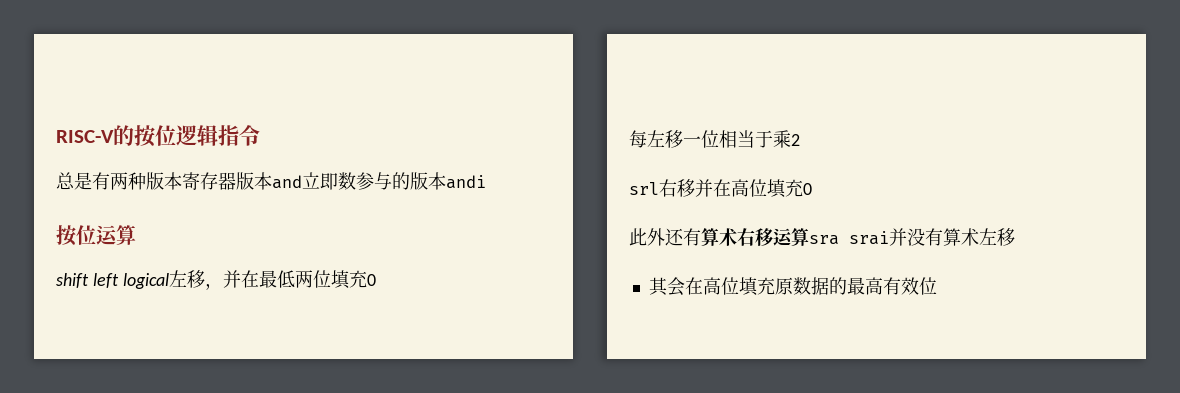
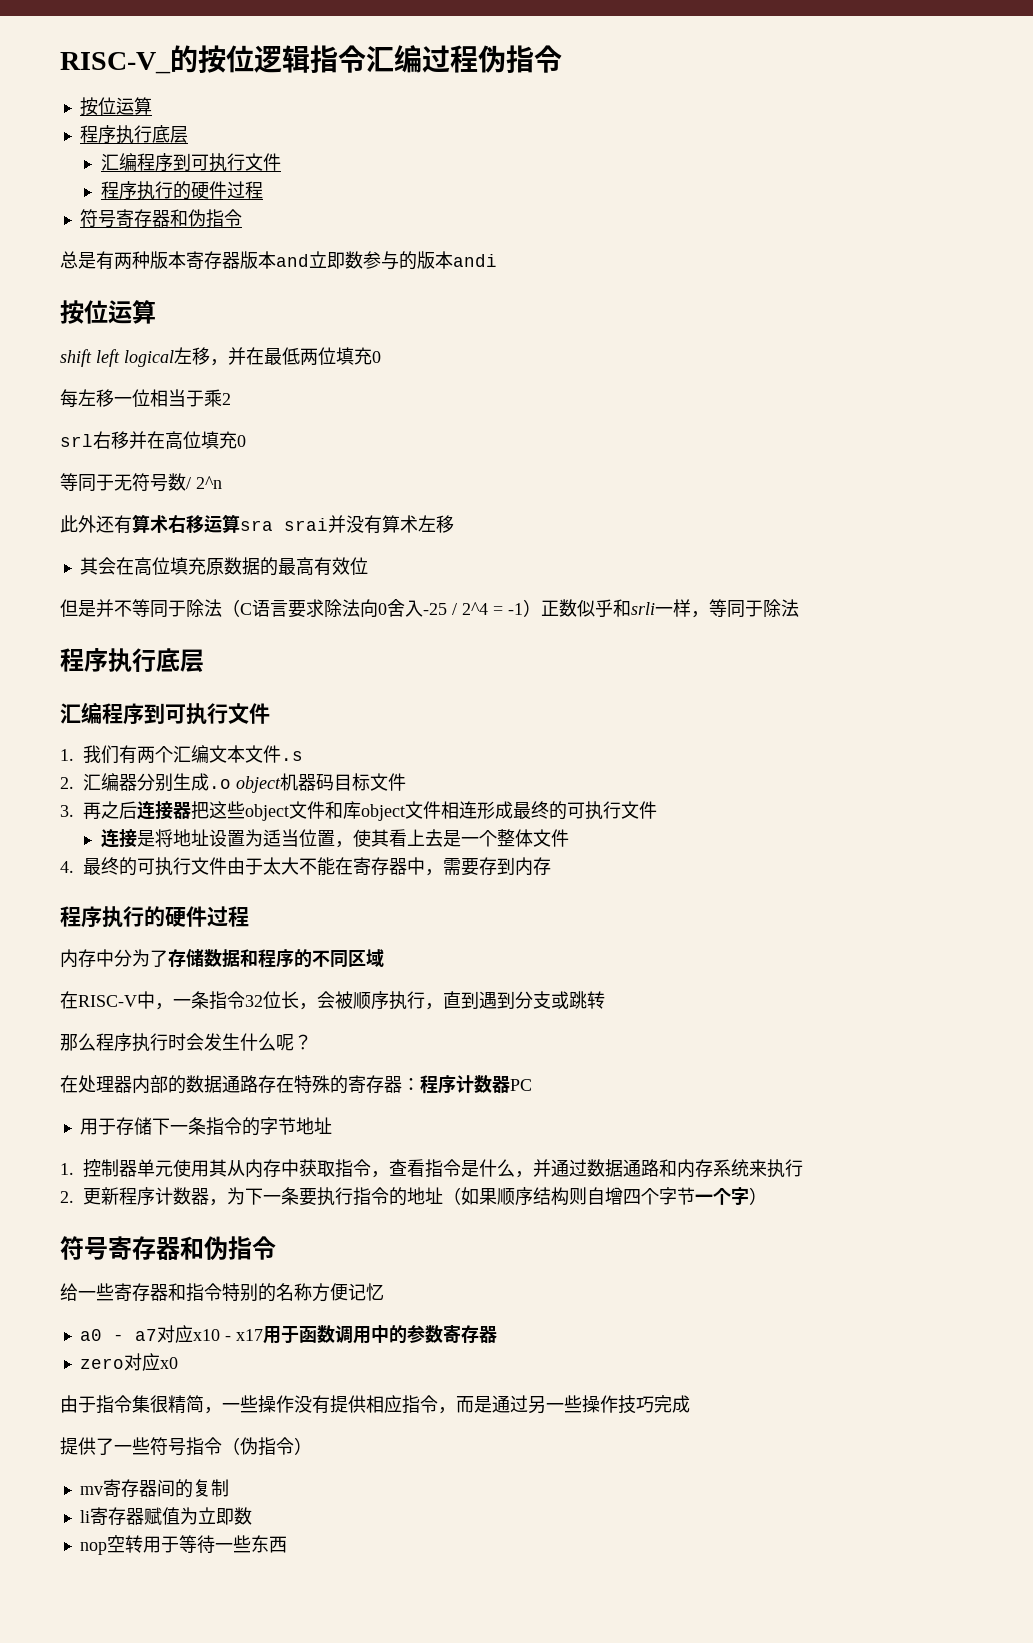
[56,130,114,143] RISC-V -> [60,52,171,74] RISC-V_
(260, 135) none -> [366,45,562,73] [79,97,152,116] [79,125,188,144] [100,153,281,172] [100,181,263,200] [79,209,242,228] 汇编过程伪指令 // 按位运算 // 程序执行底层 // 汇编程序到可执行文件 // 程序执行的硬件过程 // 符号寄存器和伪指令
(812, 189) none -> [60,473,222,492] // 等同于无符号数/ 2^n
(937, 286) none -> [60,599,799,618] [60,648,204,673] [60,702,270,725] [60,745,303,764] [60,773,406,793] [60,801,657,821] [100,829,569,848] [60,857,551,876] [60,906,249,928] [60,949,384,968] [60,991,605,1010] [60,1033,312,1052] [60,1075,532,1094] [79,1117,332,1136] [60,1159,803,1178] [60,1187,767,1206] [60,1236,276,1260] [60,1283,384,1302] [79,1325,497,1344] [79,1353,178,1371] [60,1395,690,1414] [60,1437,312,1456] [79,1479,229,1498] [79,1507,252,1526] [79,1535,287,1555] // 但是并不等同于除法（C语言要求除法向0舍入-25 / 2^4 = -1）正数似乎和srli一样，等同于除法 // 程序执行底层 // 汇编程序到可执行文件 // 1.我们有两个汇编文本文件.s // 2.汇编器分别生成.o object机器码目标文件 // 3.再之后连接器把这些object文件和库object文件相连形成最终的可执行文件 // 连接是将地址设置为适当位置，使其看上去是一个整体文件 // 4.最终的可执行文件由于太大不能在寄存器中，需要存到内存 // 程序执行的硬件过程 // 内存中分为了存储数据和程序的不同区域 // 在RISC-V中，一条指令32位长，会被顺序执行，直到遇到分支或跳转 // 那么程序执行时会发生什么呢？ // 在处理器内部的数据通路存在特殊的寄存器：程序计数器PC // 用于存储下一条指令的字节地址 // 1.控制器单元使用其从内存中获取指令，查看指令是什么，并通过数据通路和内存系统来执行 // 2.更新程序计数器，为下一条要执行指令的地址（如果顺序结构则自增四个字节一个字） // 符号寄存器和伪指令 // 给一些寄存器和指令特别的名称方便记忆 // a0 - a7对应x10 - x17用于函数调用中的参数寄存器 // zero对应x0 // 由于指令集很精简，一些操作没有提供相应指令，而是通过另一些操作技巧完成 // 提供了一些符号指令（伪指令） // mv寄存器间的复制 // li寄存器赋值为立即数 // nop空转用于等待一些东西

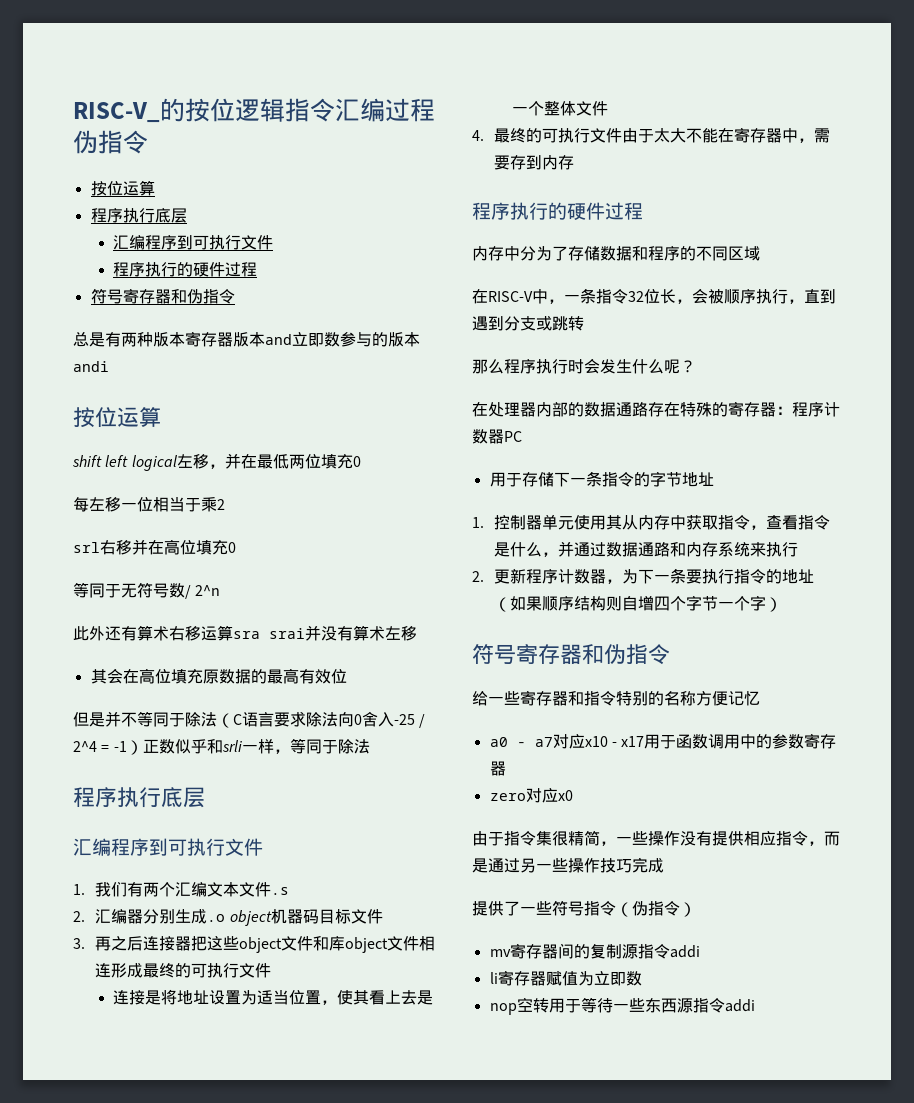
(229, 1488) none -> [621,944,700,959] 源指令addi
(287, 1544) none -> [676,998,755,1013] 源指令addi

